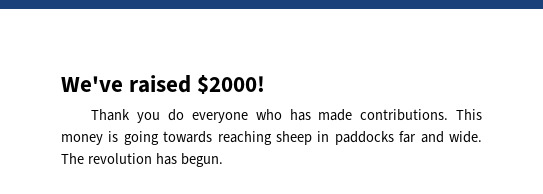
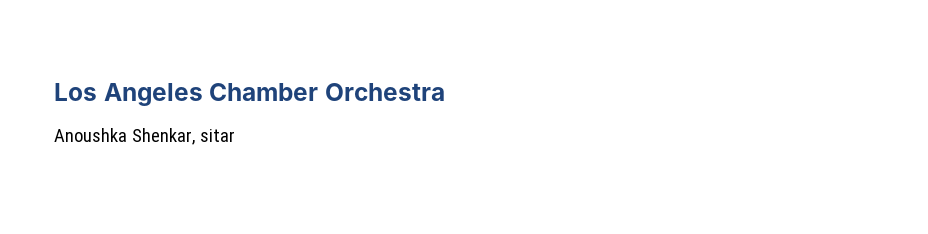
[61,75,266,94] [91,109,483,123] [61,131,482,145] [61,153,223,167] We've raised $2000! // Thank you do everyone who has made contributions. This money is going towards reaching sheep in paddocks far and wide. The revolution has begun. -> [54,83,445,106] [54,128,235,145] Los Angeles Chamber Orchestra // Anoushka Shenkar, sitar

